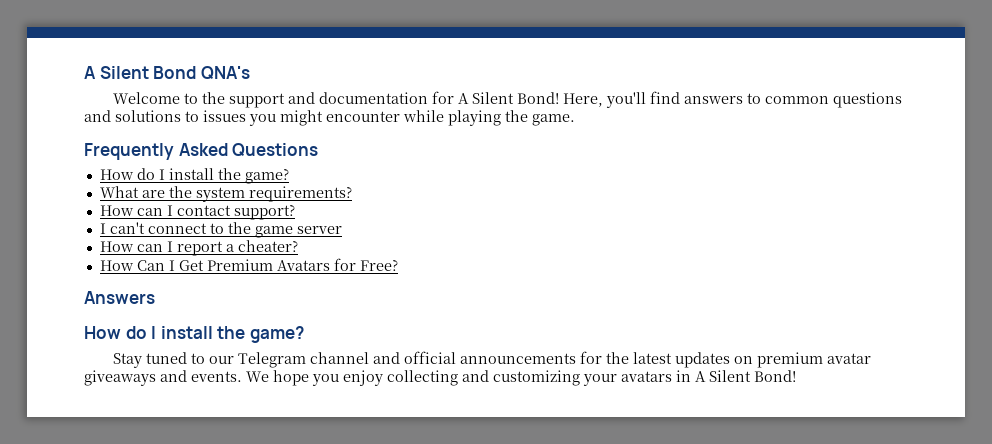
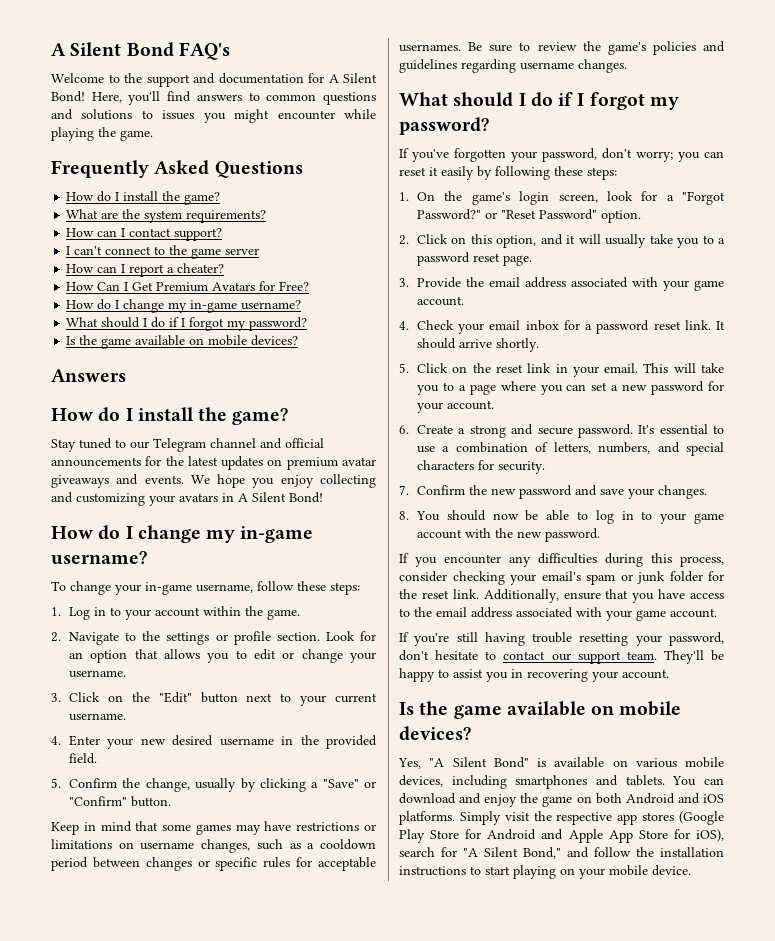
[200,66,250,80] QNA's -> [178,42,230,60] FAQ's
(398, 265) none -> [66,299,302,313] [66,317,308,331] [66,335,299,349] // How do I change my in-game username? // What should I do if I forgot my password? // Is the game available on mobile devices?
(796, 376) none -> [51,525,314,543] [51,551,147,565] [51,581,360,595] [51,606,301,620] [51,631,376,645] [69,649,377,663] [69,670,127,678] [51,692,377,706] [69,713,127,721] [51,735,377,749] [69,753,98,764] [51,778,376,792] [69,796,172,807] [51,821,376,835] [51,839,376,853] [51,857,376,871] [399,41,725,55] [399,59,627,73] [399,92,679,110] [399,117,489,135] [399,148,724,162] [399,166,617,180] [399,191,725,205] [417,209,642,223] [399,234,725,248] [417,252,533,266] [399,277,724,291] [417,296,465,306] [399,320,725,334] [417,338,540,352] [399,363,724,377] [417,381,724,395] [417,400,495,413] [399,424,724,438] [417,442,724,456] [417,460,546,474] [399,485,708,499] [399,510,724,524] [417,528,601,542] [399,553,724,567] [399,571,724,585] [399,589,724,603] [399,607,717,621] [399,632,724,646] [399,650,724,664] [399,668,669,682] [399,701,682,719] [399,726,471,741] [398,757,724,769] [399,775,724,789] [399,793,724,807] [399,811,724,825] [399,829,724,843] [399,847,724,859] [399,865,691,879] // How do I change my in-game username? // To change your in-game username, follow these steps: // 1. Log in to your account within the game. // 2. Navigate to the settings or profile section. Look for an option that allows you to edit or change your username. // 3. Click on the "Edit" button next to your current username. // 4. Enter your new desired username in the provided field. // 5. Confirm the change, usually by clicking a "Save" or "Confirm" button. // Keep in mind that some games may have restrictions or limitations on username changes, such as a cooldown period between changes or specific rules for acceptable usernames. Be sure to review the game's policies and guidelines regarding username changes. // What should I do if I forgot my password? // If you've forgotten your password, don't worry; you can reset it easily by following these steps: // 1. On the game's login screen, look for a "Forgot Password?" or "Reset Password" option. // 2. Click on this option, and it will usually take you to a password reset page. // 3. Provide the email address associated with your game account. // 4. Check your email inbox for a password reset link. It should arrive shortly. // 5. Click on the reset link in your email. This will take you to a page where you can set a new password for your account. // 6. Create a strong and secure password. It's essential to use a combination of letters, numbers, and special characters for security. // 7. Confirm the new password and save your changes. // 8. You should now be able to log in to your game account with the new password. // If you encounter any difficulties during this process, consider checking your email's spam or junk folder for the reset link. Additionally, ensure that you have access to the email address associated with your game account. // If you're still having trouble resetting your password, don't hesitate to contact our support team. They'll be happy to assist you in recovering your account. // Is the game available on mobile devices? // Yes, "A Silent Bond" is available on various mobile devices, including smartphones and tablets. You can download and enjoy the game on both Android and iOS platforms. Simply visit the respective app stores (Google Play Store for Android and Apple App Store for iOS), search for "A Silent Bond," and follow the installation instructions to start playing on your mobile device.

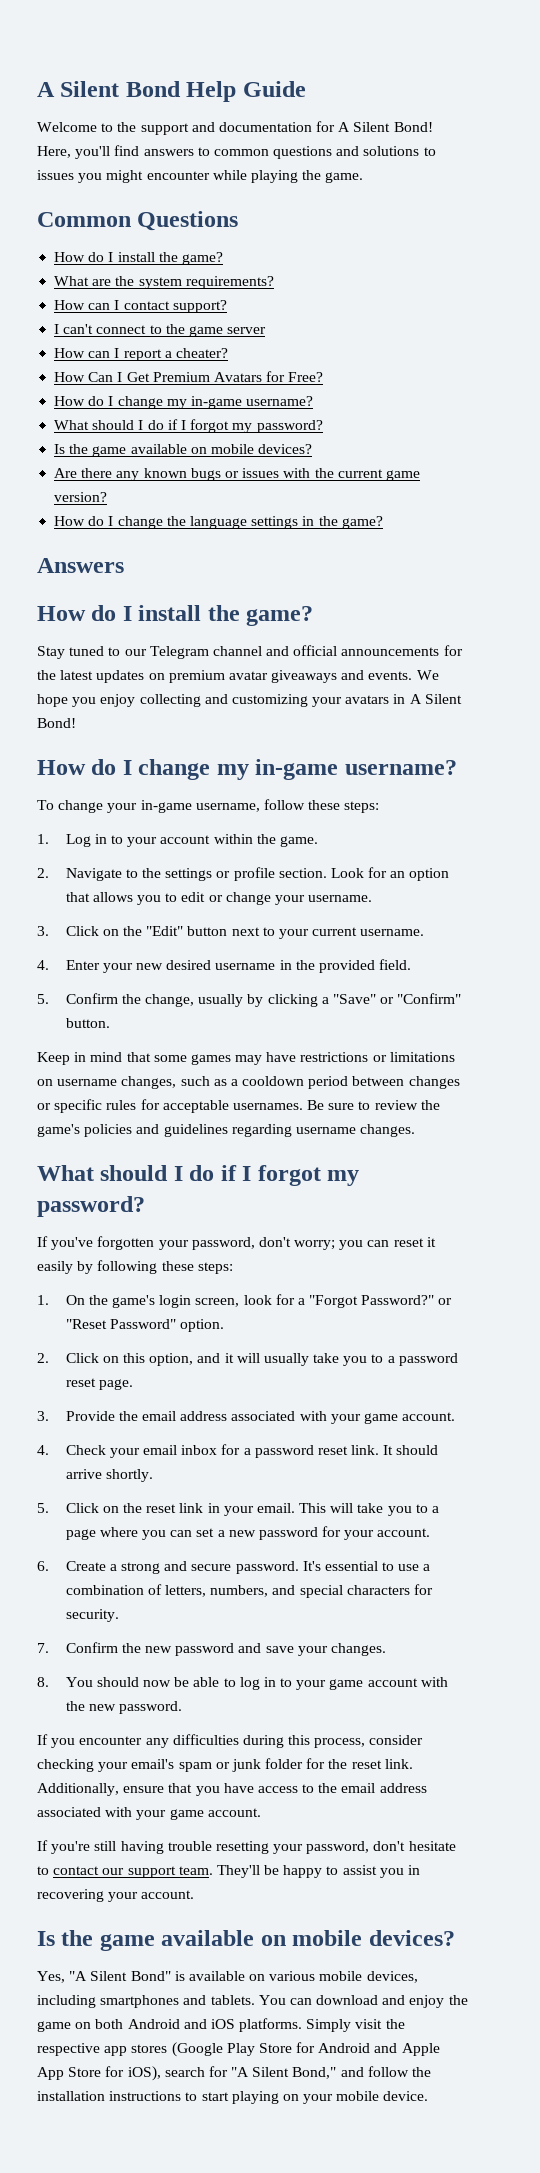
[178,42,230,60] FAQ's -> [186,81,306,102] Help Guide
[51,160,210,178] Frequently Asked -> [37,212,131,227] Common
(299, 340) none -> [54,468,420,481] [54,492,108,502] [54,516,383,529] // Are there any known bugs or issues with the current game version? // How do I change the language settings in the game?

